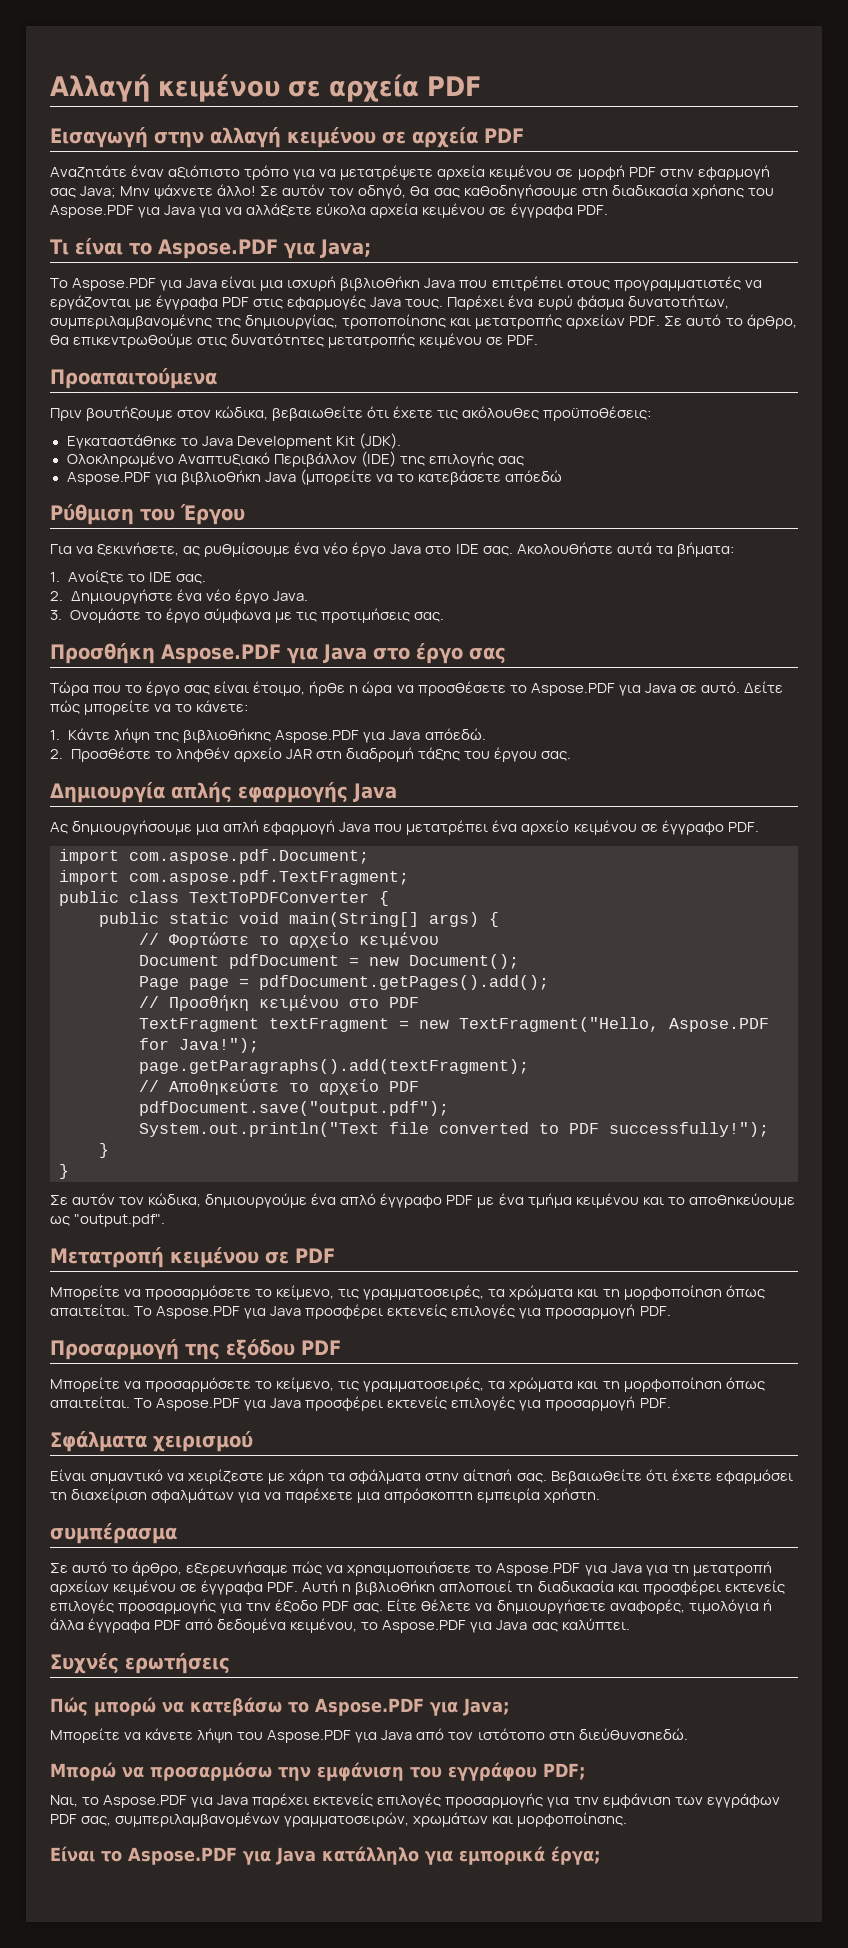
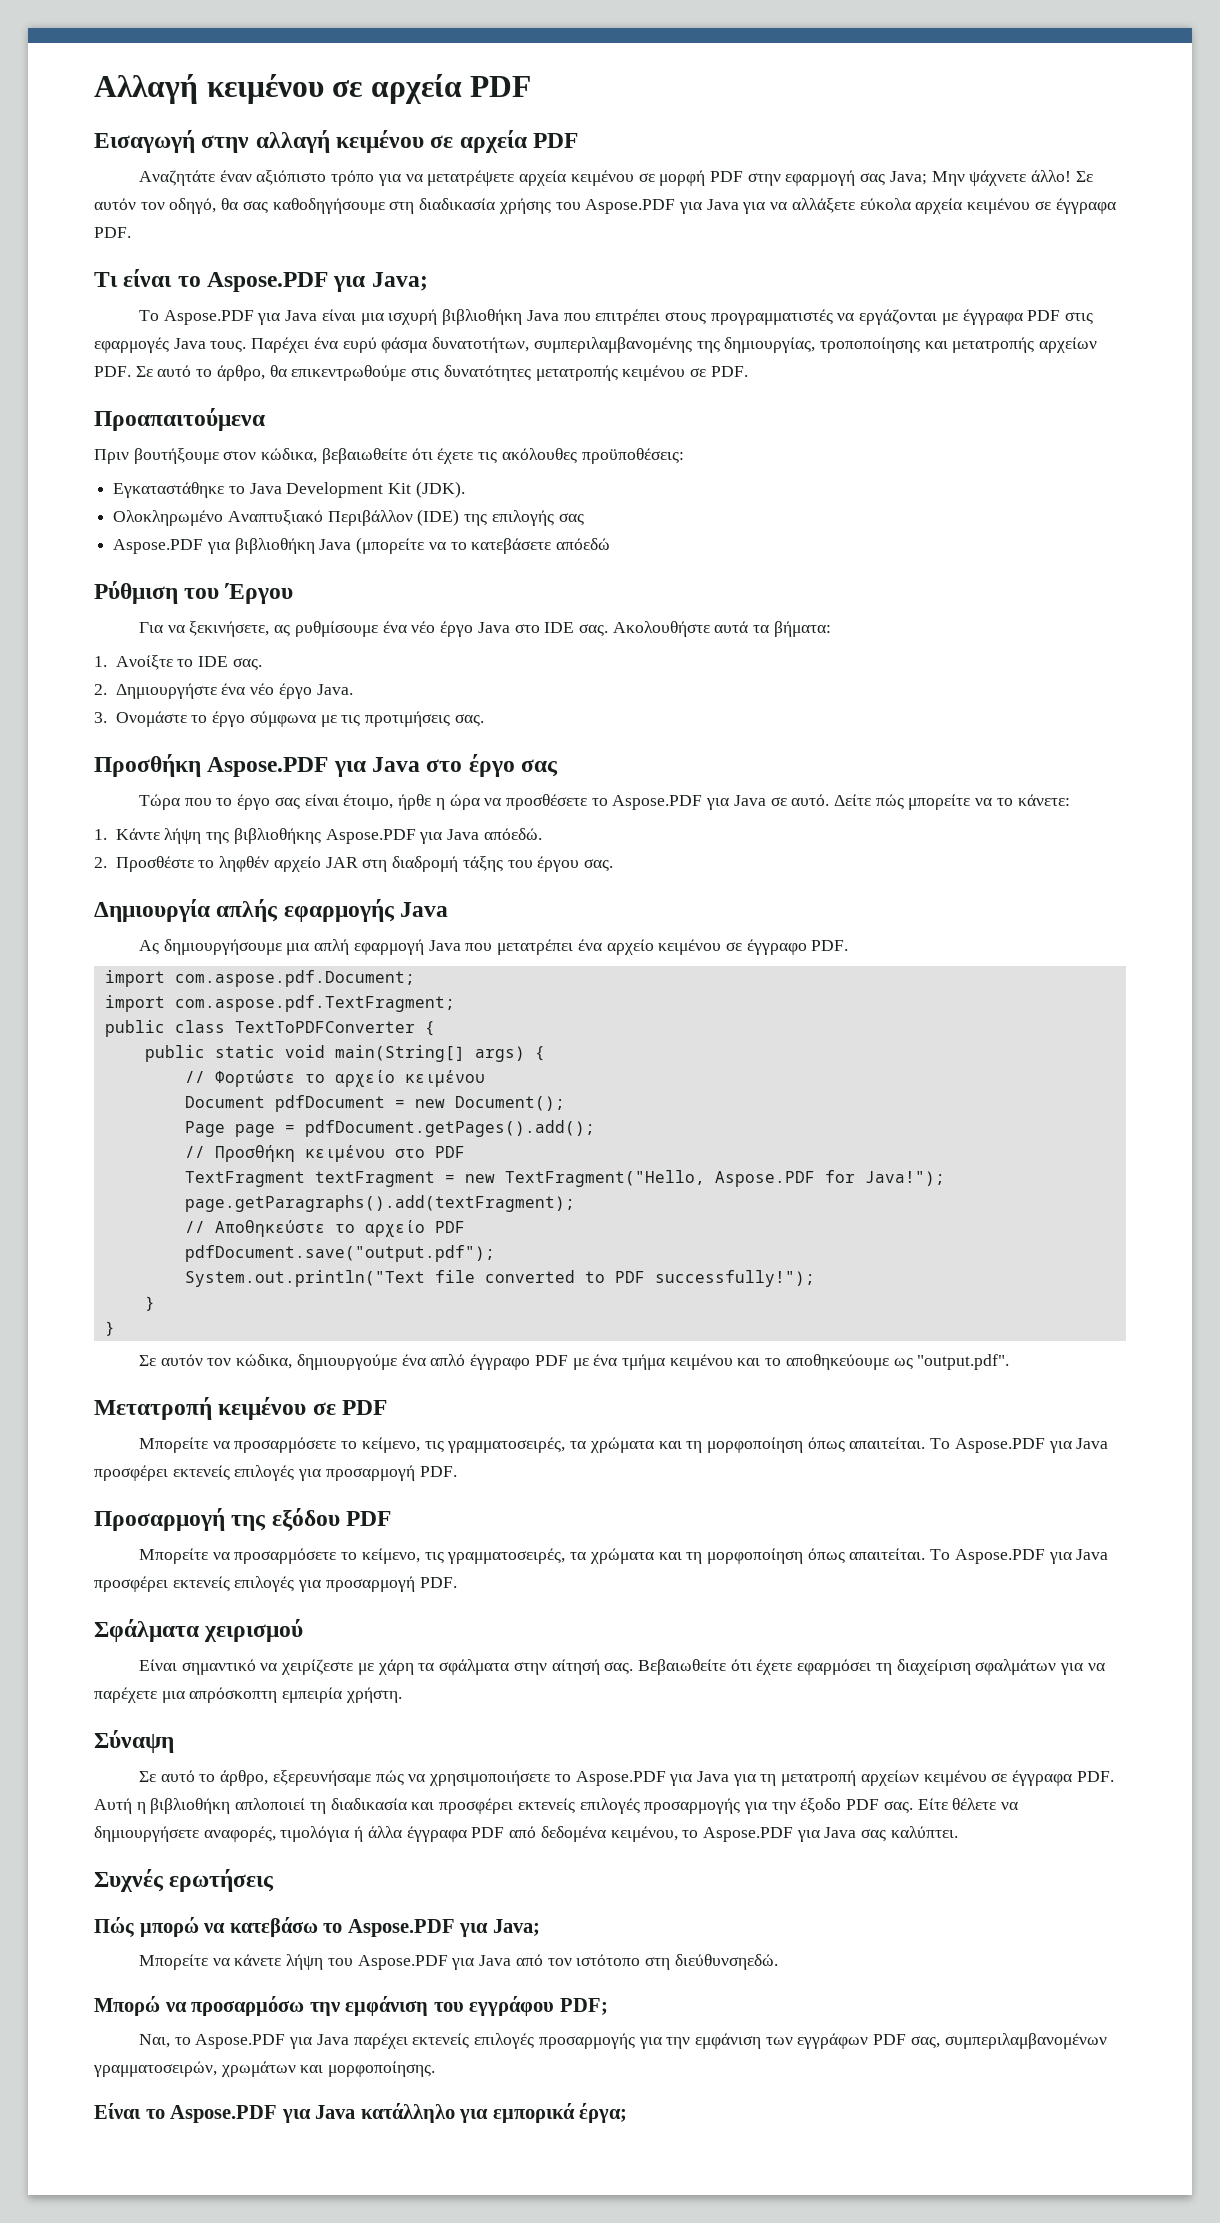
[50,1523,177,1544] συμπέρασμα -> [94,1730,174,1753] Σύναψη

